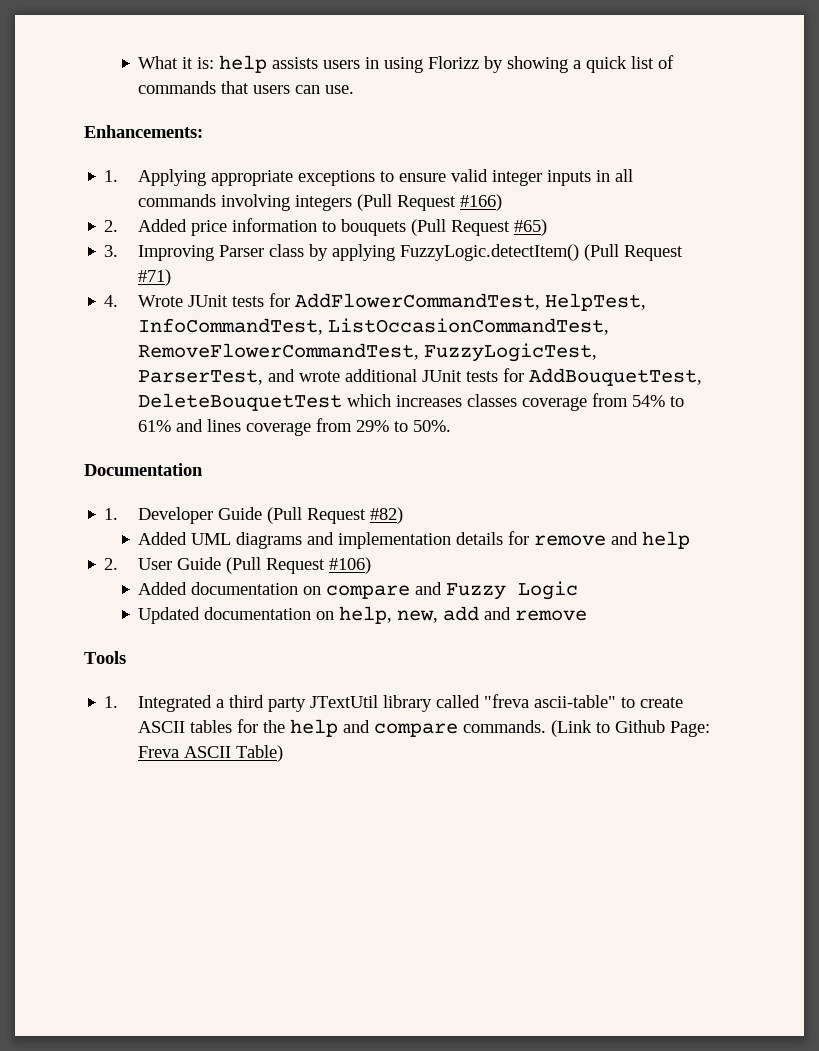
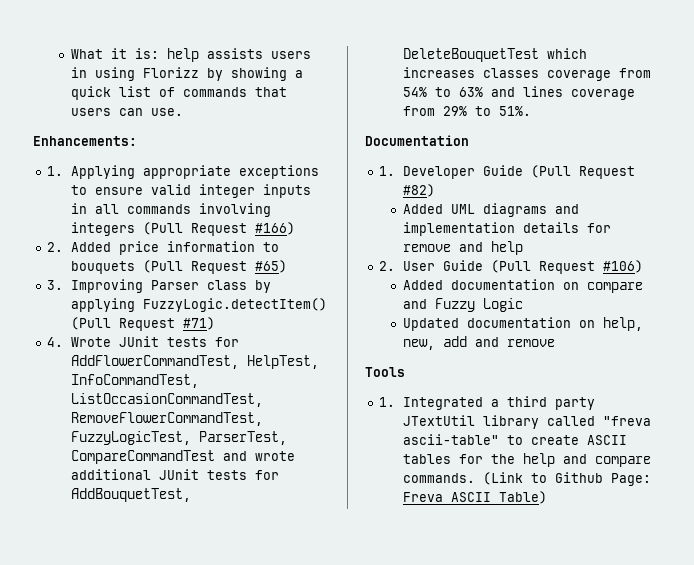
(264, 377) none -> [70,450,215,464] CompareCommandTest
[138,420,172,432] 61% -> [458,87,483,97] 63%
[413,420,452,432] 50%. -> [498,106,531,116] 51%.

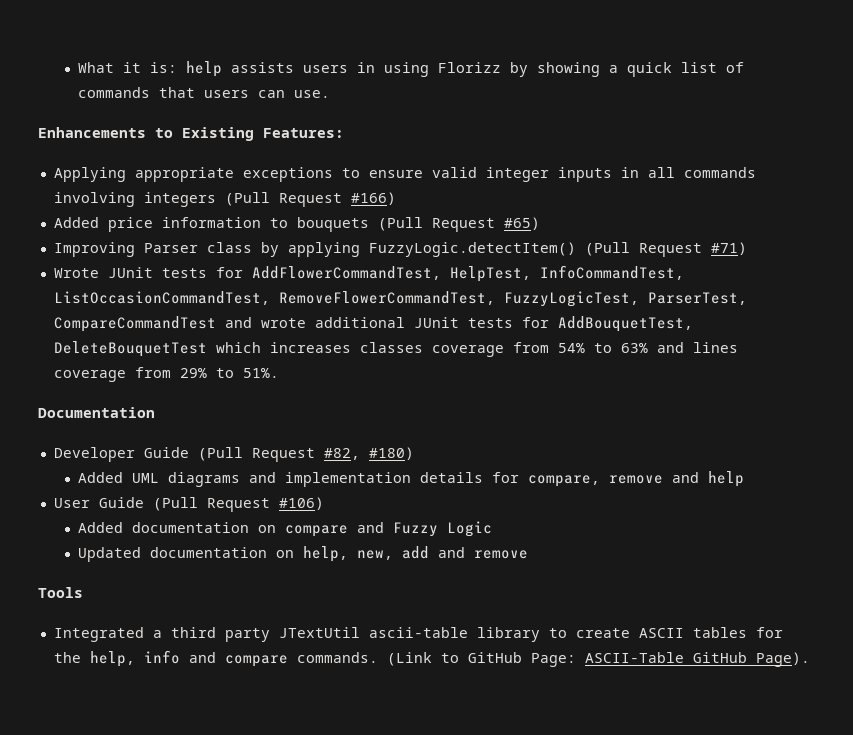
[33,136,137,146] [47,166,64,176] Enhancements: // 1. -> [38,127,344,141] Enhancements to Existing Features: //
[47,242,64,252] 2. -> (396, 198) none
[47,280,64,290] 3. -> (540, 223) none
[47,337,64,347] 4. -> (747, 248) none
[379,166,396,176] 1. -> (155, 412) none
[402,184,435,197] #82) -> [323,447,414,460] #82, #180)
(611, 228) none -> [527,475,600,487] compare,
[379,261,396,271] 2. -> (744, 479) none
[379,397,396,407] 1. -> (83, 592) none
[482,415,651,429] [402,434,499,445] library called "freva ascii-table" -> [368,627,540,642] ascii-table library
[522,453,555,467] help -> [89,650,180,667] help, info
[554,472,651,486] [402,491,547,504] Github Page: Freva ASCII Table) -> [467,652,810,667] GitHub Page: ASCII-Table GitHub Page).

